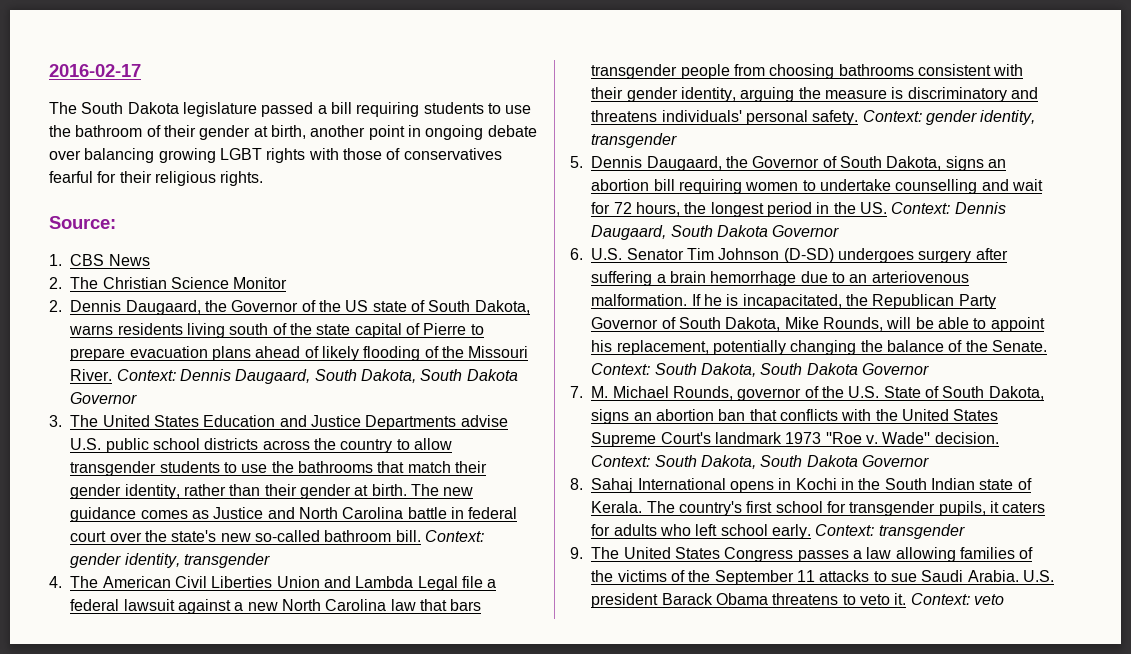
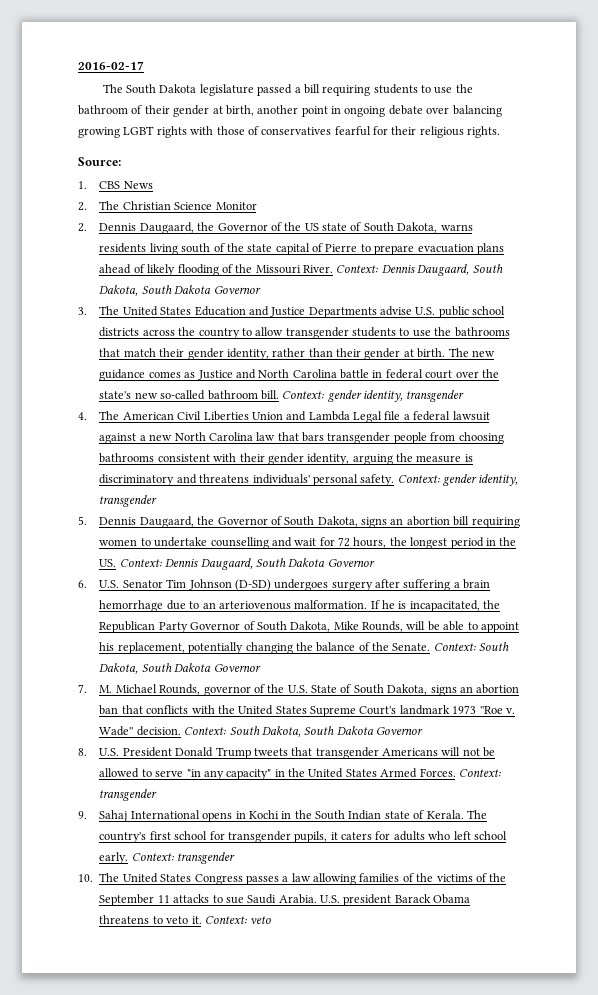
(583, 484) none -> [99,747,496,759] [99,768,501,780] [99,789,158,801] [78,811,87,819] U.S. President Donald Trump tweets that transgender Americans will not be allowed to serve "in any capacity" in the United States Armed Forces. Context: transgender // 9.
[570,547,583,559] 9. -> [78,874,93,882] 10.

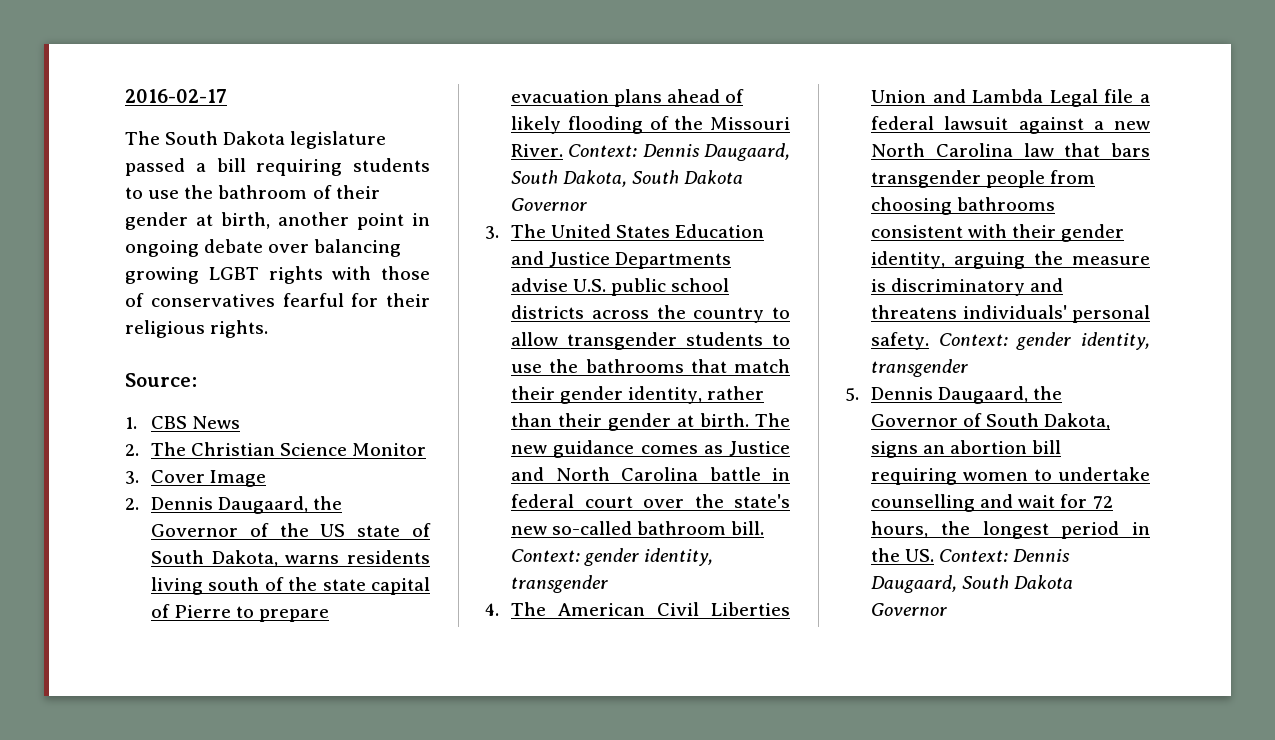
(257, 206) none -> [125,470,267,487] // 3. Cover Image
[78,579,491,591] [99,600,501,612] [99,621,519,633] [99,642,510,654] [99,663,261,674] [78,684,520,696] [99,705,515,717] [99,726,423,737] [78,747,496,759] [99,768,501,780] [99,789,158,801] [78,810,487,822] [99,831,507,843] [99,852,236,864] [78,873,507,885] [99,894,471,906] [99,915,272,924] // 6. U.S. Senator Tim Johnson (D-SD) undergoes surgery after suffering a brain hemorrhage due to an arteriovenous malformation. If he is incapacitated, the Republican Party Governor of South Dakota, Mike Rounds, will be able to appoint his replacement, potentially changing the balance of the Senate. Context: South Dakota, South Dakota Governor // 7. M. Michael Rounds, governor of the U.S. State of South Dakota, signs an abortion ban that conflicts with the United States Supreme Court's landmark 1973 ''Roe v. Wade'' decision. Context: South Dakota, South Dakota Governor // 8. U.S. President Donald Trump tweets that transgender Americans will not be allowed to serve "in any capacity" in the United States Armed Forces. Context: transgender // 9. Sahaj International opens in Kochi in the South Indian state of Kerala. The country's first school for transgender pupils, it caters for adults who left school early. Context: transgender // 10. The United States Congress passes a law allowing families of the victims of the September 11 attacks to sue Saudi Arabia. U.S. president Barack Obama threatens to veto it. Context: veto -> (948, 609) none

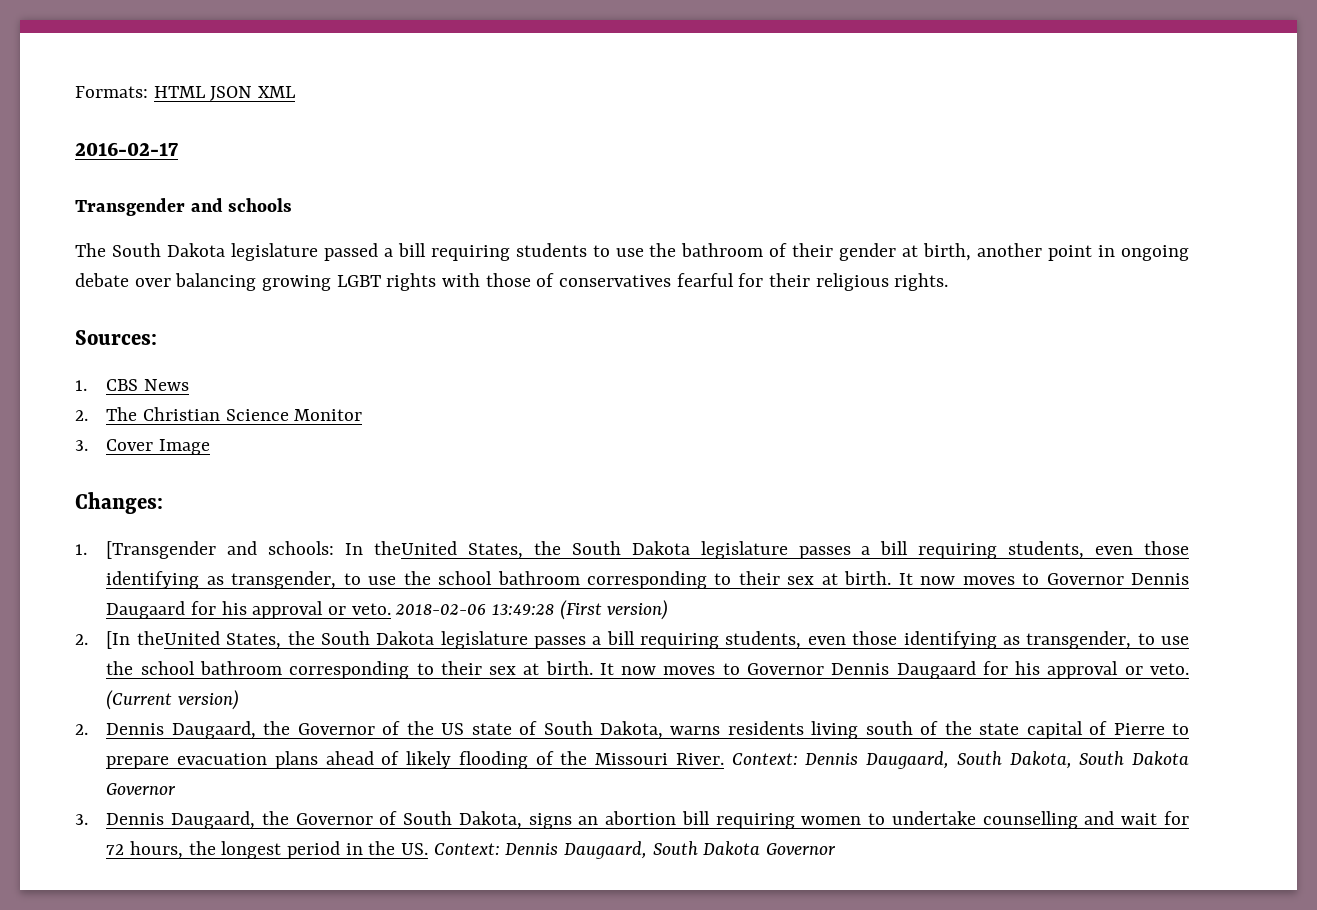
[125,89,227,103] 2016-02-17 -> [75,86,296,101] [75,142,178,156] [75,198,293,216] Formats: HTML JSON XML // 2016-02-17 // Transgender and schools
[125,373,197,387] Source: -> [75,330,157,345] Sources:
(267, 478) none -> [75,492,163,514] [75,541,1189,559] [106,571,1189,589] [106,600,669,620] [75,631,1190,649] [106,661,1189,679] [106,690,240,710] // Changes: // 1. [Transgender and schools: In theUnited States, the South Dakota legislature passes a bill requiring students, even those identifying as transgender, to use the school bathroom corresponding to their sex at birth. It now moves to Governor Dennis Daugaard for his approval or veto. 2018-02-06 13:49:28 (First version) // 2. [In theUnited States, the South Dakota legislature passes a bill requiring students, even those identifying as transgender, to use the school bathroom corresponding to their sex at birth. It now moves to Governor Dennis Daugaard for his approval or veto. (Current version)
[511,224,765,238] [511,251,732,269] [511,278,730,296] [511,305,790,323] [511,332,790,350] [511,359,790,373] [511,386,765,404] [511,413,790,431] [511,440,790,458] [511,467,790,481] [511,494,790,508] [511,521,765,535] [511,548,714,566] [511,575,609,593] [485,602,790,616] [871,89,1150,107] [871,116,1150,134] [871,143,1150,157] [871,170,1096,188] [871,197,1056,215] [871,224,1125,242] [871,251,1150,269] [871,278,1064,296] [871,305,1150,323] [871,332,1150,350] [871,359,969,377] [845,388,859,401] The United States Education and Justice Departments advise U.S. public school districts across the country to allow transgender students to use the bathrooms that match their gender identity, rather than their gender at birth. The new guidance comes as Justice and North Carolina battle in federal court over the state's new so-called bathroom bill. Context: gender identity, transgender // 4. The American Civil Liberties Union and Lambda Legal file a federal lawsuit against a new North Carolina law that bars transgender people from choosing bathrooms consistent with their gender identity, arguing the measure is discriminatory and threatens individuals' personal safety. Context: gender identity, transgender // 5. -> (88, 819) none

